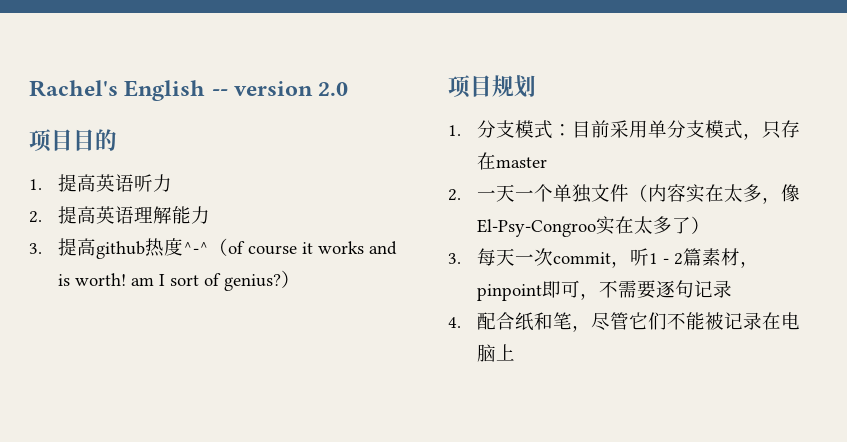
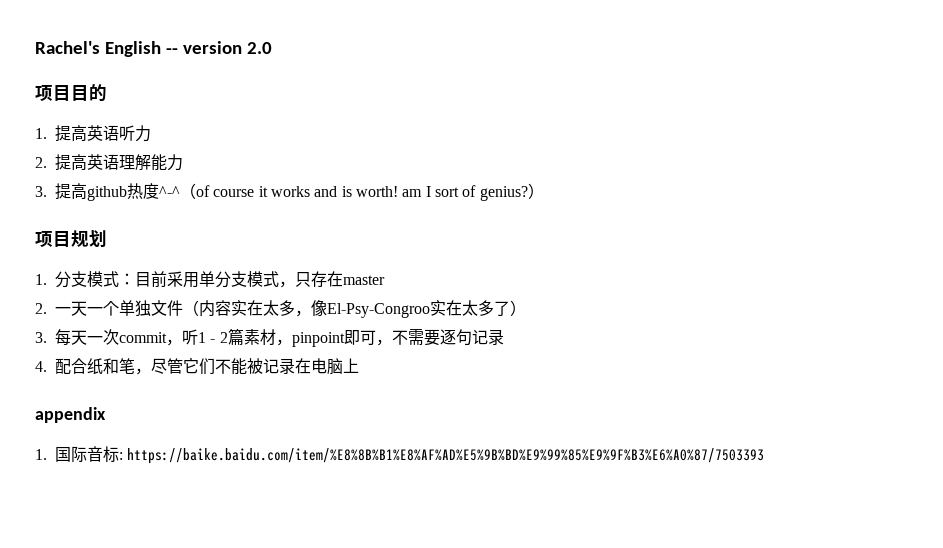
(516, 352) none -> [35,407,106,423] [35,446,765,464] // appendix // 1.国际音标: https://baike.baidu.com/item/%E8%8B%B1%E8%AF%AD%E5%9B%BD%E9%99%85%E9%9F%B3%E6%A0%87/7503393

